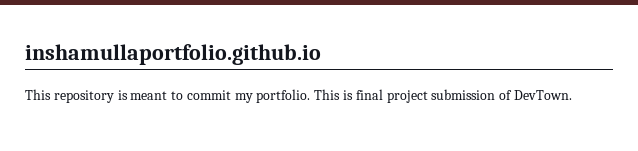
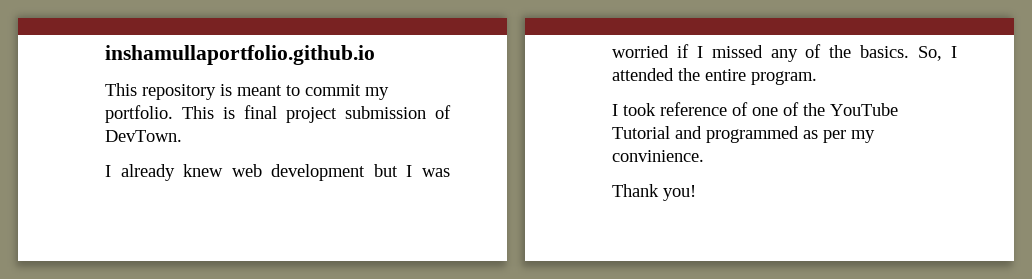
(572, 95) none -> [105,164,450,181] [612,44,957,62] [612,68,817,85] [612,102,898,116] [612,126,875,143] [612,150,704,162] [612,184,696,201] // I already knew web development but I was worried if I missed any of the basics. So, I attended the entire program. // I took reference of one of the YouTube Tutorial and programmed as per my convinience. // Thank you!

